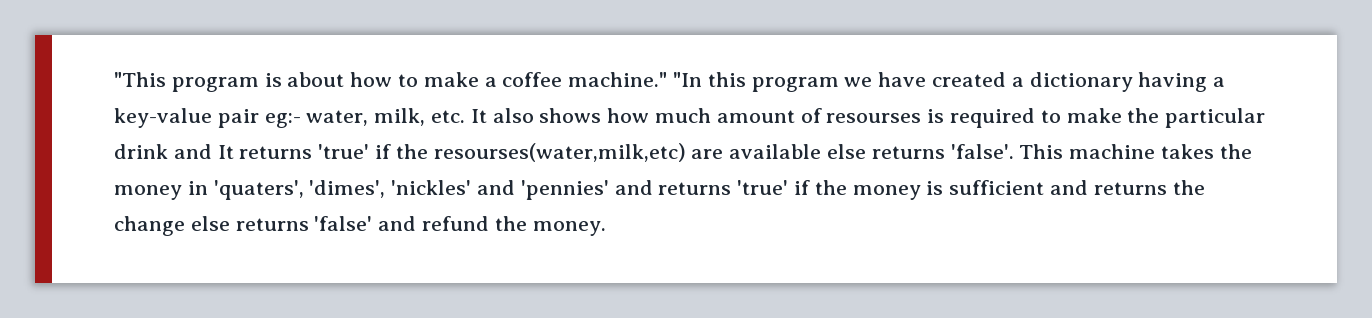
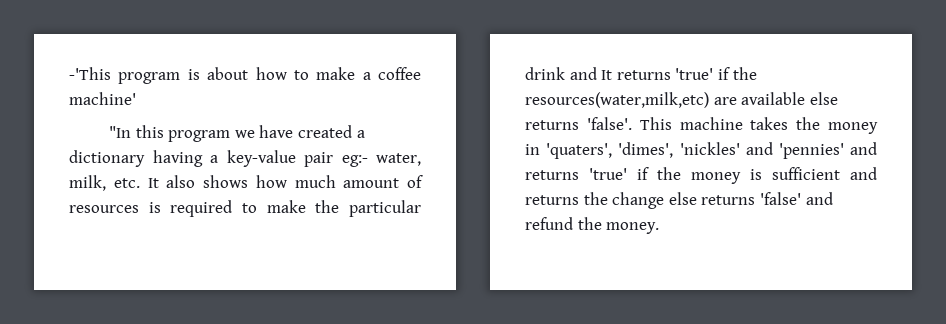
[114,72,166,87] "This -> [69,67,111,80] -'This
[568,72,668,87] machine." -> [69,92,136,105] machine' //
[826,113,922,123] resourses -> [69,205,139,213] resources
[433,143,686,162] resourses(water,milk,etc) -> [525,92,709,108] resources(water,milk,etc)

